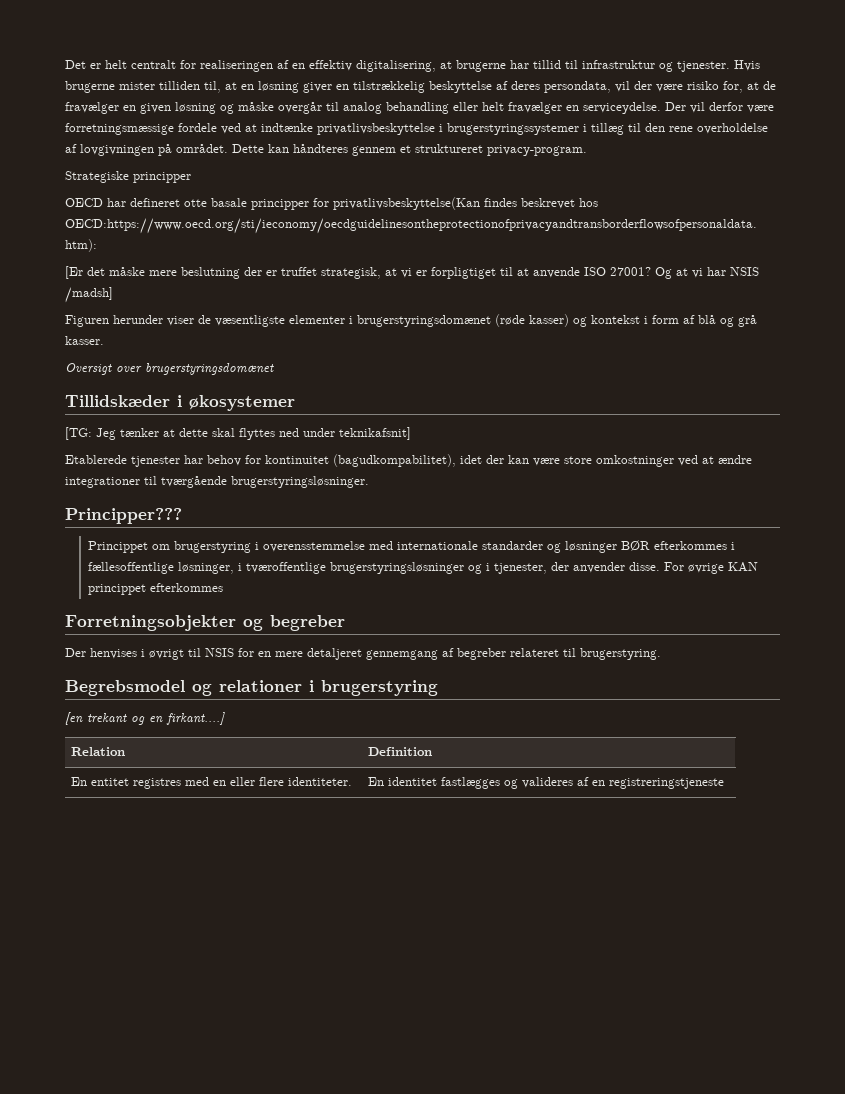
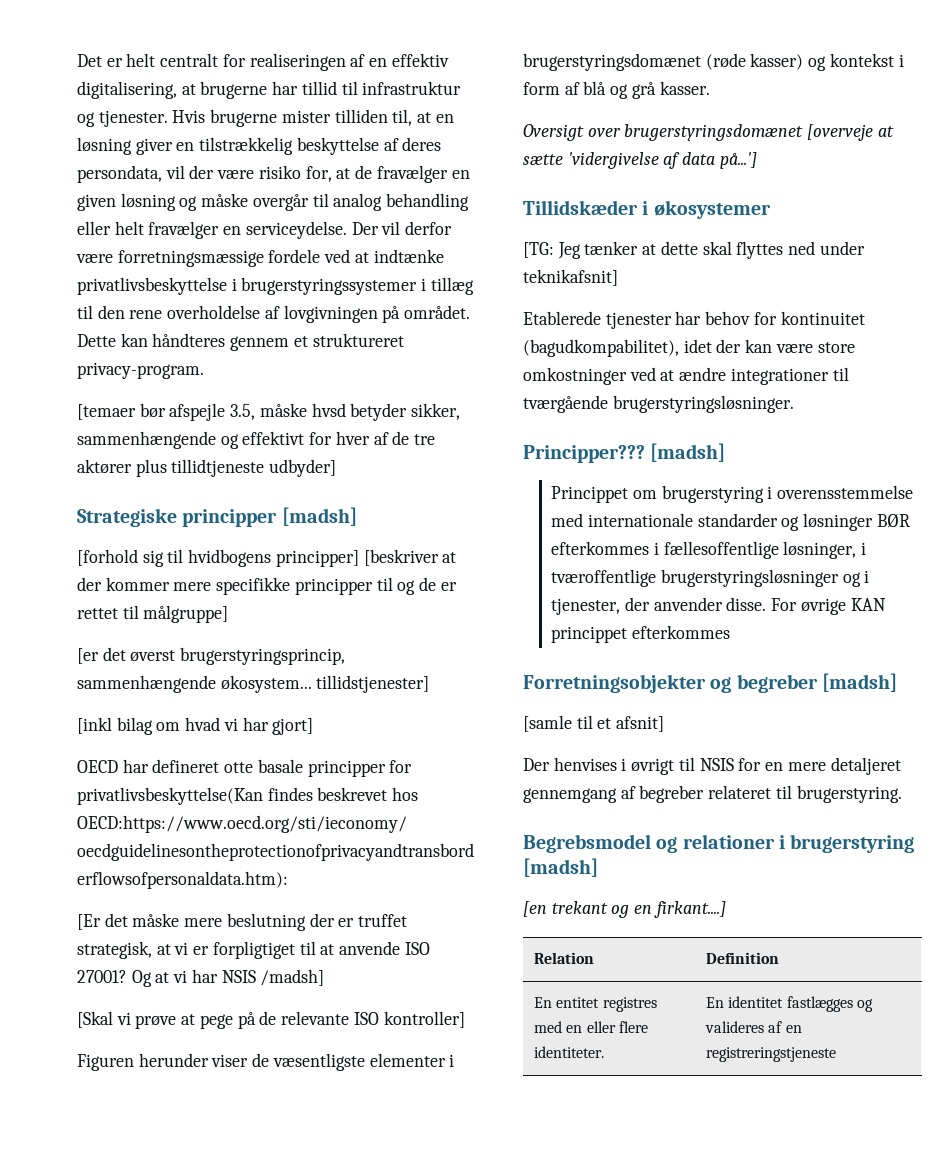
[65,171,191,183] Strategiske principper -> [77,403,461,421] [77,431,436,449] [77,459,337,477] [77,507,357,527] [77,549,457,567] [77,577,457,595] [77,605,229,623] [77,647,346,665] [77,675,430,693] [77,717,314,735] [temaer bør afspejle 3.5, måske hvsd betyder sikker, sammenhængende og effektivt for hver af de tre aktører plus tillidtjeneste udbyder] // Strategiske principper [madsh] // [forhold sig til hvidbogens principper] [beskriver at der kommer mere specifikke principper til og de er rettet til målgruppe] // [er det øverst brugerstyringsprincip, sammenhængende økosystem... tillidstjenester] // [inkl bilag om hvad vi har gjort]
(113, 295) none -> [77,1011,465,1029] // [Skal vi prøve at pege på de relevante ISO kontroller]
(274, 369) none -> [807,124,894,141] [523,152,757,169] [overveje at sætte 'vidergivelse af data på...']
(182, 516) none -> [650,443,726,462] [madsh]
(345, 623) none -> [821,673,897,692] [523,715,665,732] [madsh] // [samle til et afsnit]
(438, 688) none -> [523,858,598,877] [madsh]

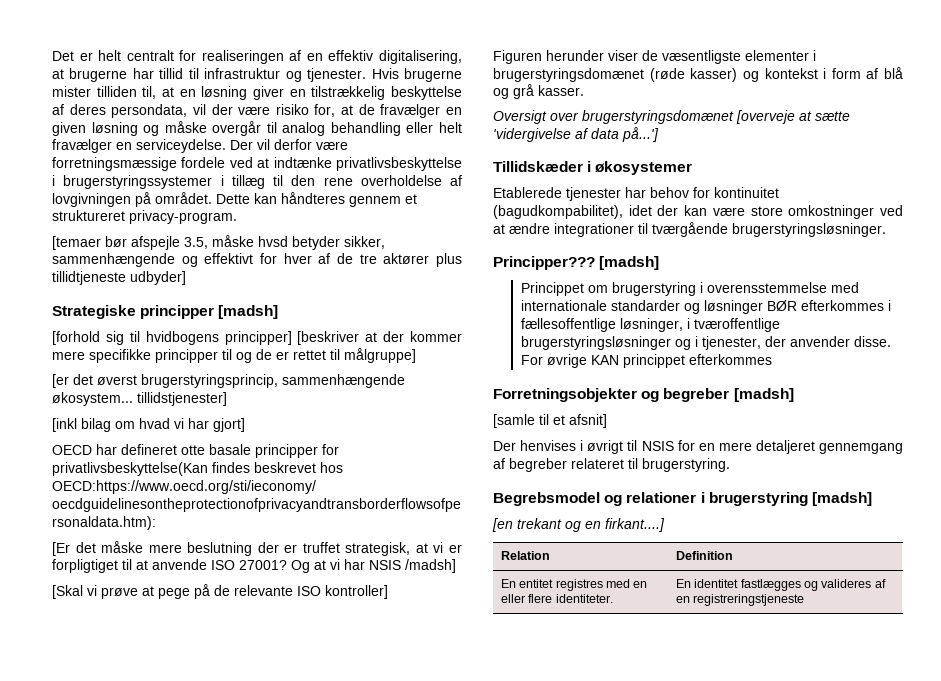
[523,241,865,259] [523,269,618,286] // [TG: Jeg tænker at dette skal flyttes ned under teknikafsnit] -> (693, 168) none

